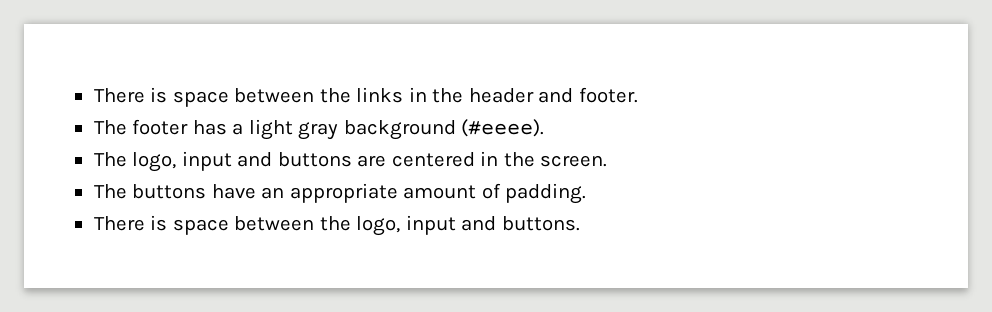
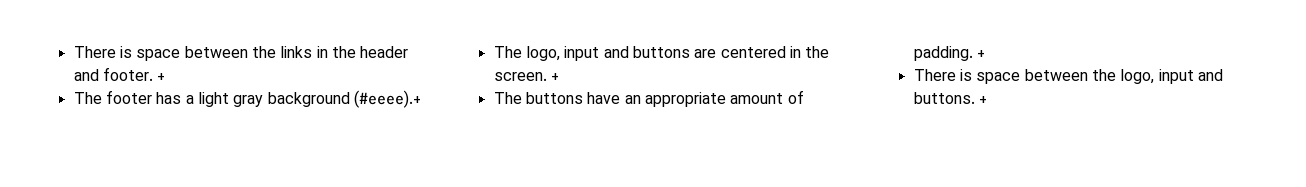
(638, 95) none -> [157,73,166,81] +
[461,119,545,137] (#eeee). -> [353,90,421,108] (#eeee).+
(608, 161) none -> [550,73,559,81] +
(587, 193) none -> [976,50,985,58] +
(580, 223) none -> [978,96,987,104] +

